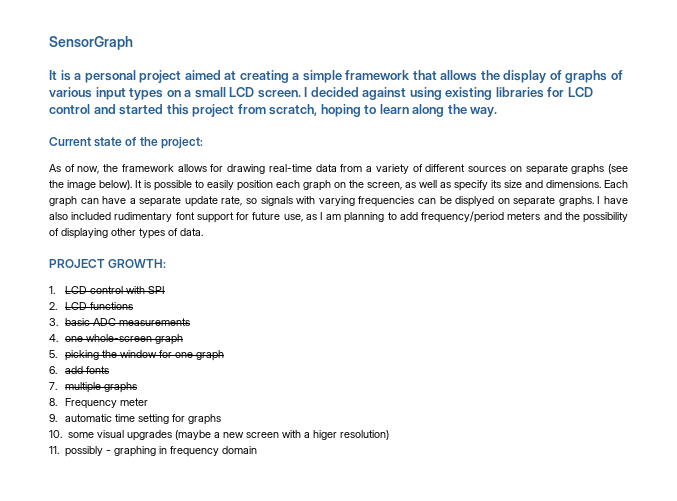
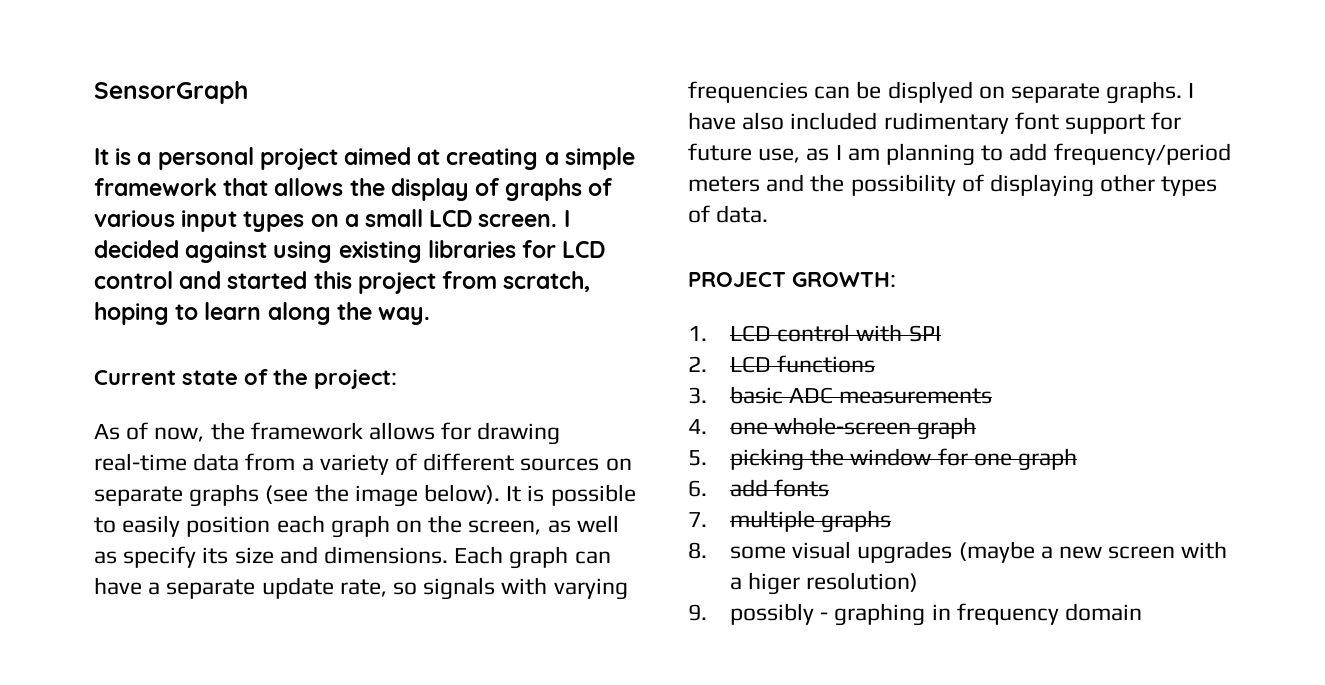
[64,398,148,409] [49,414,221,425] [49,430,62,438] Frequency meter // 9. automatic time setting for graphs // 10. -> (707, 550) none
[49,446,59,454] 11. -> [688,604,707,621] 9.

